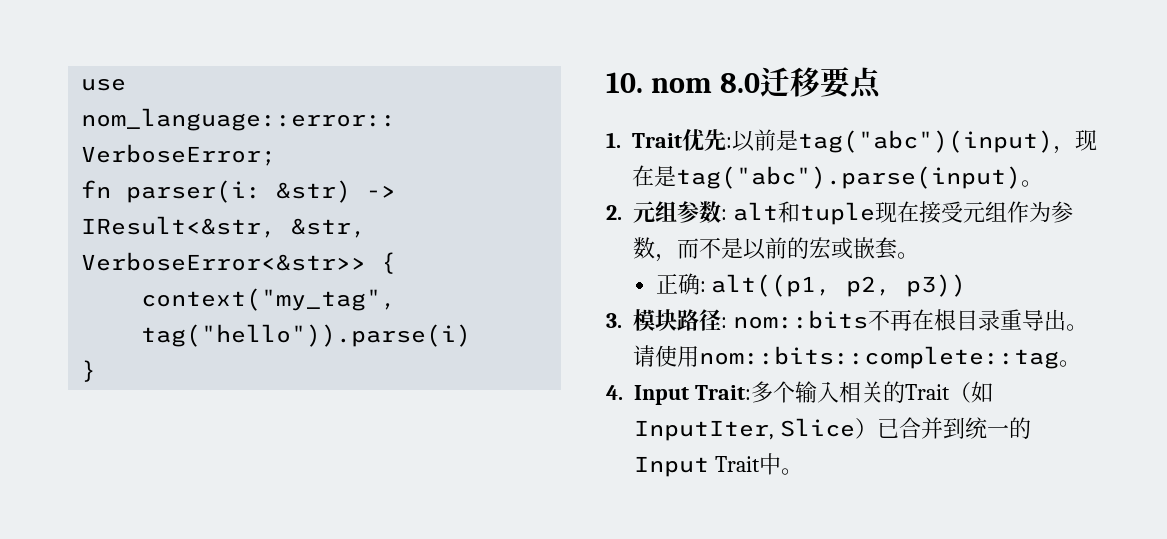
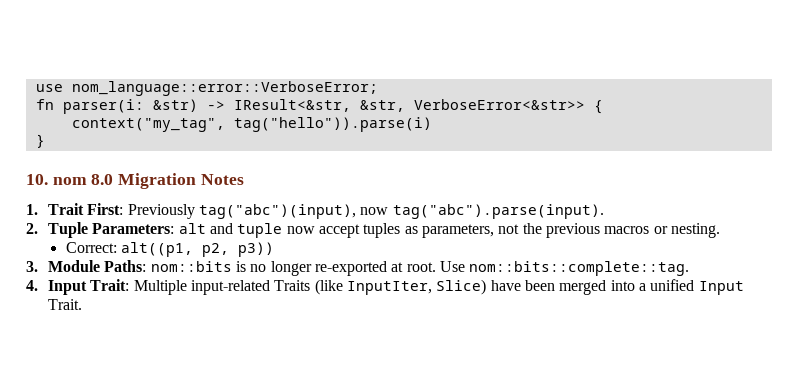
[759,67,882,99] 迁移要点 -> [118,173,244,189] Migration Notes
[682,129,1097,154] [632,165,1043,189] [606,201,1073,225] [633,237,919,262] [655,273,967,297] [606,309,1088,331] [633,345,1081,369] [606,381,993,405] [634,417,1031,441] [634,453,803,477] 优先:以前是tag("abc")(input)，现在是tag("abc").parse(input)。 // 2.元组参数: alt和tuple现在接受元组作为参数，而不是以前的宏或嵌套。 // 正确: alt((p1, p2, p3)) // 3.模块路径: nom::bits不再在根目录重导出。请使用nom::bits::complete::tag。 // 4. Input Trait:多个输入相关的Trait（如InputIter, Slice）已合并到统一的Input Trait中。 -> [87,203,604,219] [26,222,720,238] [65,242,275,257] [26,260,690,276] [26,279,744,295] [48,299,83,310] First: Previously tag("abc")(input), now tag("abc").parse(input). // 2. Tuple Parameters: alt and tuple now accept tuples as parameters, not the previous macros or nesting. // Correct: alt((p1, p2, p3)) // 3. Module Paths: nom::bits is no longer re-exported at root. Use nom::bits::complete::tag. // 4. Input Trait: Multiple input-related Traits (like InputIter, Slice) have been merged into a unified Input Trait.

